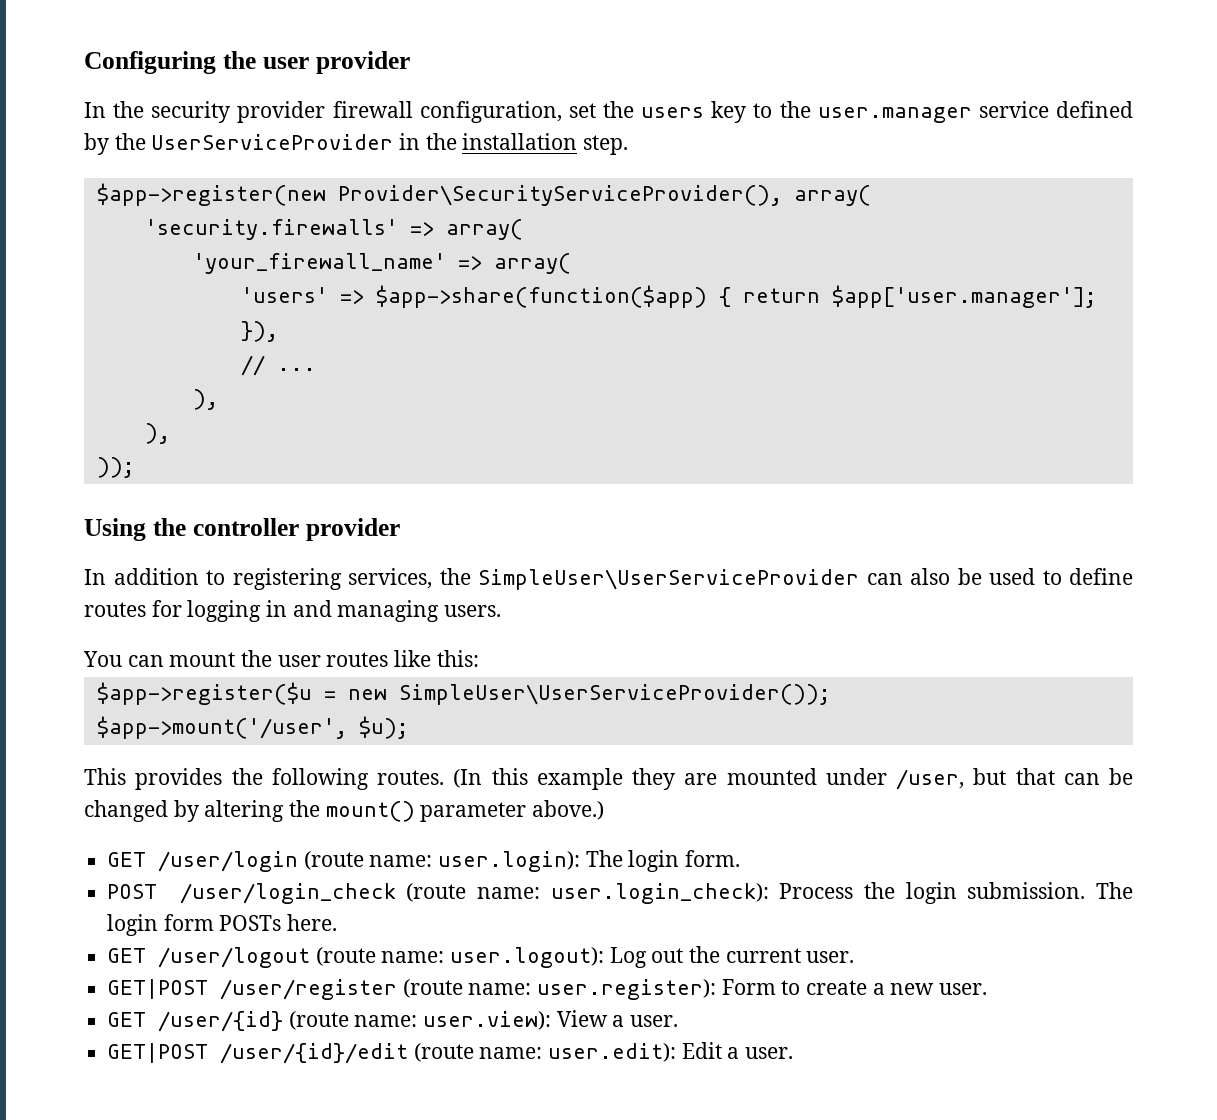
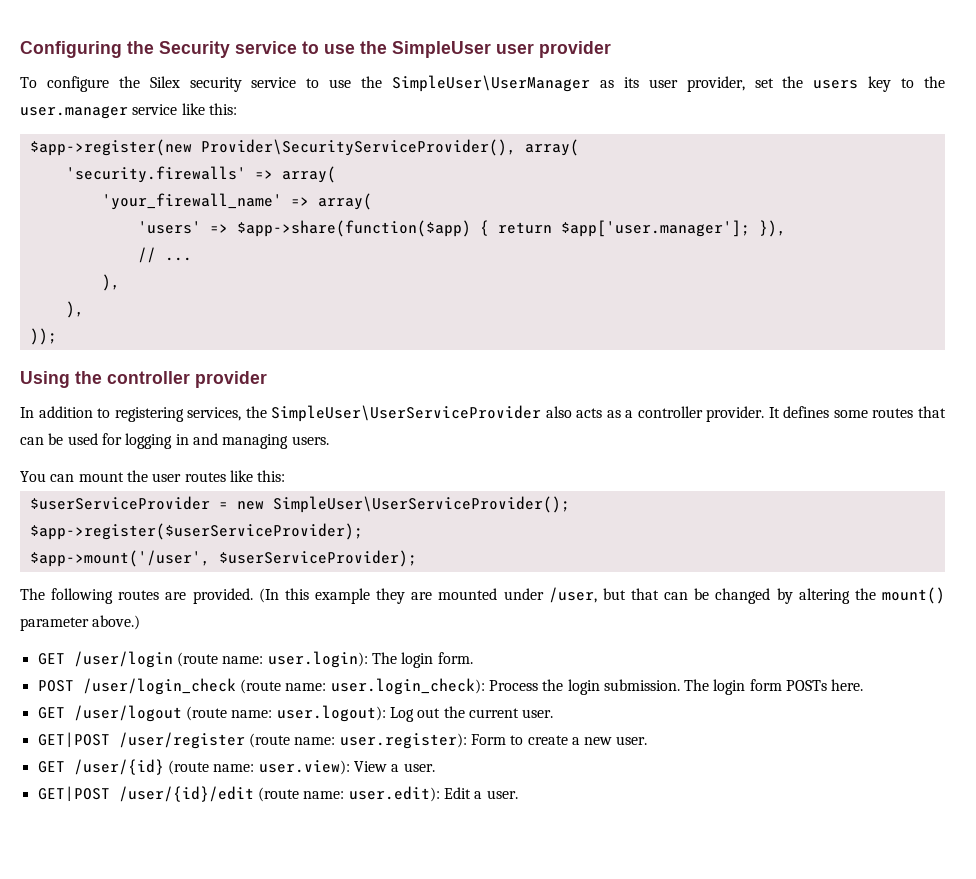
[262,51,410,74] [84,101,562,123] user provider // In the security provider firewall configuration, -> [159,41,611,58] [20,75,745,92] Security service to use the SimpleUser user provider // To configure the Silex security service to use the SimpleUser\UserManager as its user provider,
[1055,101,1133,118] [84,133,629,155] defined by the UserServiceProvider in the installation step. -> [181,103,237,115] like this:
[866,568,1133,585] [84,602,146,617] can also be used to define routes -> [545,406,946,422] [20,433,98,445] also acts as a controller provider. It defines some routes that can be used
[96,682,312,705] $app->register($u -> [29,496,210,510] $userServiceProvider
[398,684,831,705] SimpleUser\UserServiceProvider()); -> [272,496,570,513] [29,523,363,540] SimpleUser\UserServiceProvider(); // $app->register($userServiceProvider);
[358,716,409,739] [84,768,444,790] $u); // This provides the following routes. -> [218,550,417,567] [20,588,253,604] $userServiceProvider); // The following routes are provided.

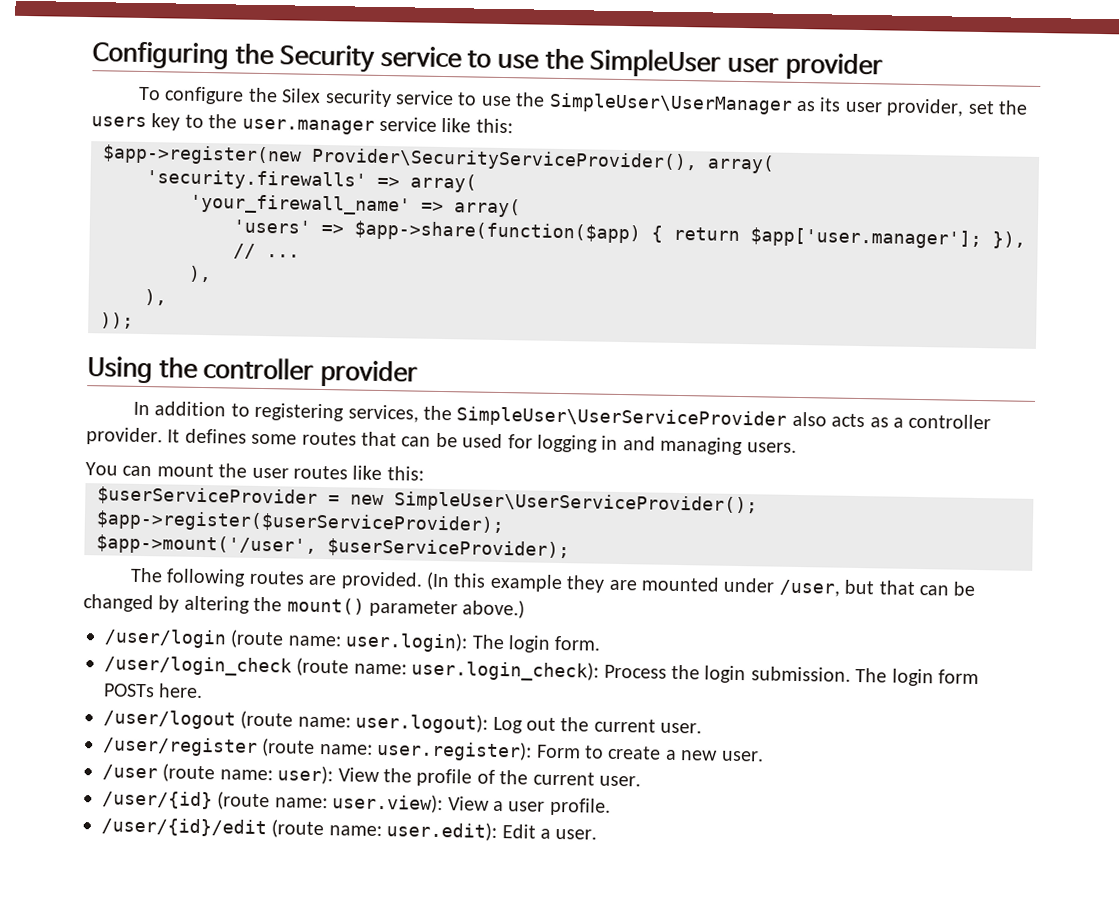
[37,653,65,665] GET -> (526, 609) none
[37,680,74,692] POST -> (602, 643) none
[37,707,65,719] GET -> (204, 691) none
[37,732,110,748] GET|POST -> (703, 728) none
[37,761,65,773] GET -> [102,763,641,787] /user (route name: user): View the profile of the current user. //
[403,763,435,772] [37,786,110,802] user. // GET|POST -> [508,797,611,816] user profile. //

